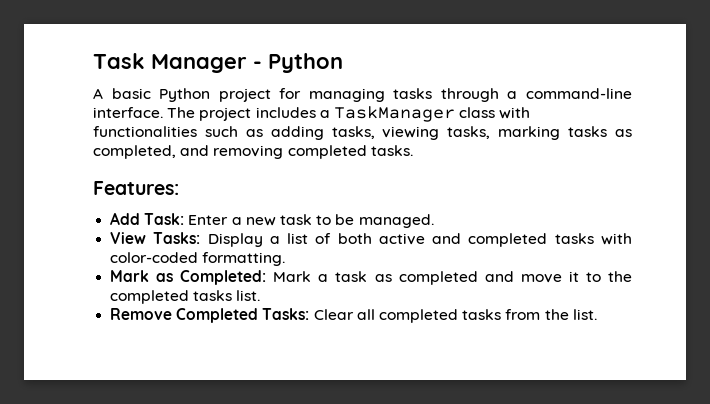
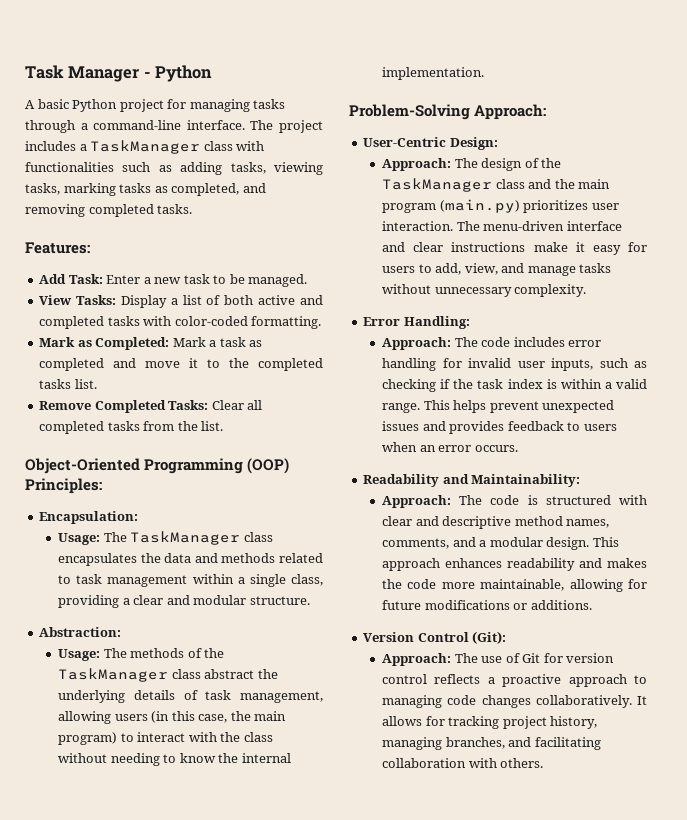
(597, 314) none -> [25,458,290,474] [25,478,102,494] [39,511,139,524] [58,531,273,545] [58,553,323,566] [58,574,323,587] [58,595,310,608] [39,627,122,637] [58,648,225,661] [58,668,278,682] [58,690,323,703] [58,711,287,724] [58,732,273,745] [58,753,291,766] [382,67,485,80] [349,104,547,120] [363,137,498,150] [382,158,562,171] [382,178,611,192] [382,199,619,213] [382,221,622,231] [382,242,647,255] [382,263,612,276] [382,284,587,297] [363,316,470,329] [382,337,602,350] [382,358,647,371] [382,379,647,392] [382,400,615,413] [382,421,617,434] [382,442,518,452] [363,474,581,487] [382,495,647,508] [382,516,610,529] [382,537,619,550] [382,558,647,571] [382,579,647,592] [382,600,592,610] [363,631,507,644] [382,653,615,666] [382,674,647,687] [382,695,647,708] [382,716,598,729] [382,737,601,750] [382,758,544,768] // Object-Oriented Programming (OOP) Principles: // Encapsulation: // Usage: The TaskManager class encapsulates the data and methods related to task management within a single class, providing a clear and modular structure. // Abstraction: // Usage: The methods of the TaskManager class abstract the underlying details of task management, allowing users (in this case, the main program) to interact with the class without needing to know the internal implementation. // Problem-Solving Approach: // User-Centric Design: // Approach: The design of the TaskManager class and the main program (main.py) prioritizes user interaction. The menu-driven interface and clear instructions make it easy for users to add, view, and manage tasks without unnecessary complexity. // Error Handling: // Approach: The code includes error handling for invalid user inputs, such as checking if the task index is within a valid range. This helps prevent unexpected issues and provides feedback to users when an error occurs. // Readability and Maintainability: // Approach: The code is structured with clear and descriptive method names, comments, and a modular design. This approach enhances readability and makes the code more maintainable, allowing for future modifications or additions. // Version Control (Git): // Approach: The use of Git for version control reflects a proactive approach to managing code changes collaboratively. It allows for tracking project history, managing branches, and facilitating collaboration with others.

